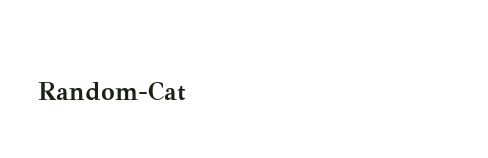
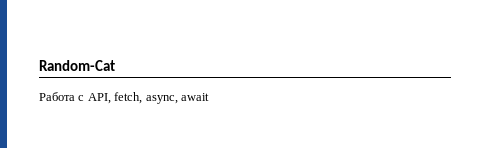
(186, 91) none -> [39,92,209,104] // Работа с API, fetch, async, await

